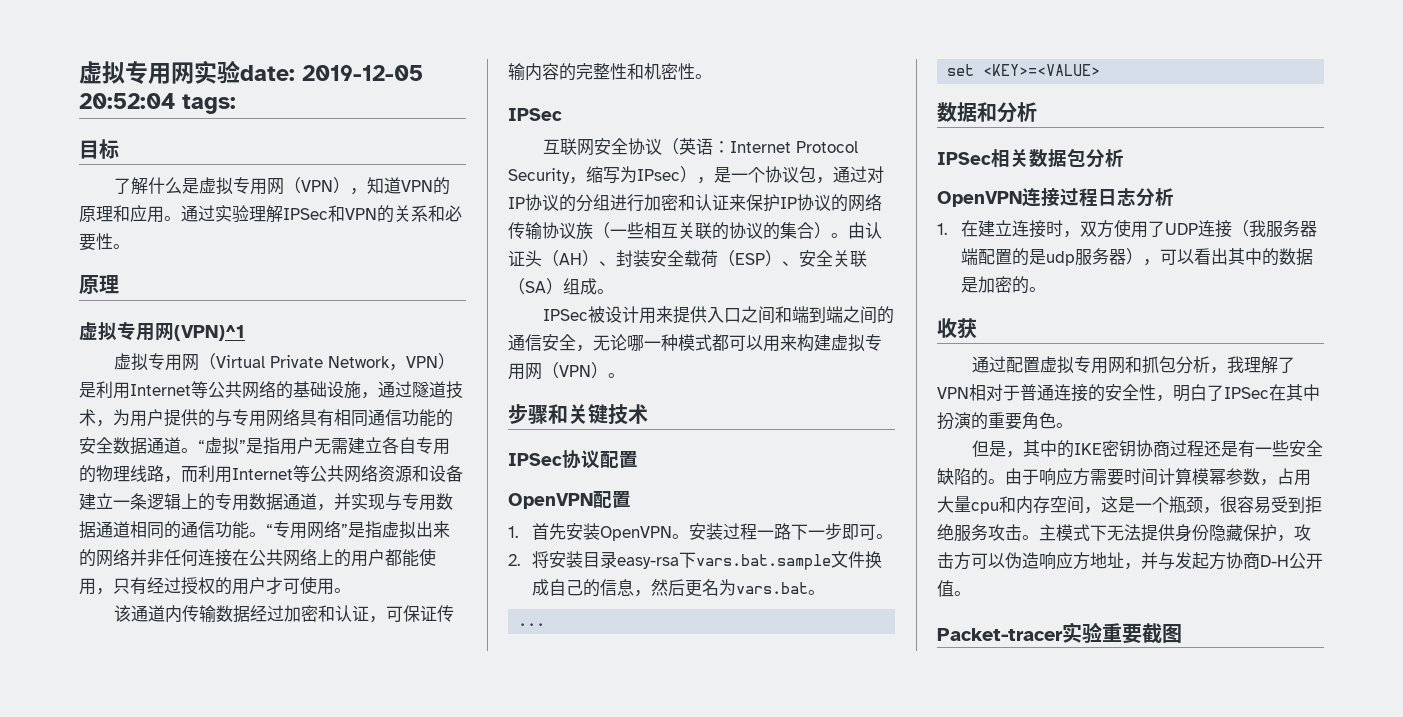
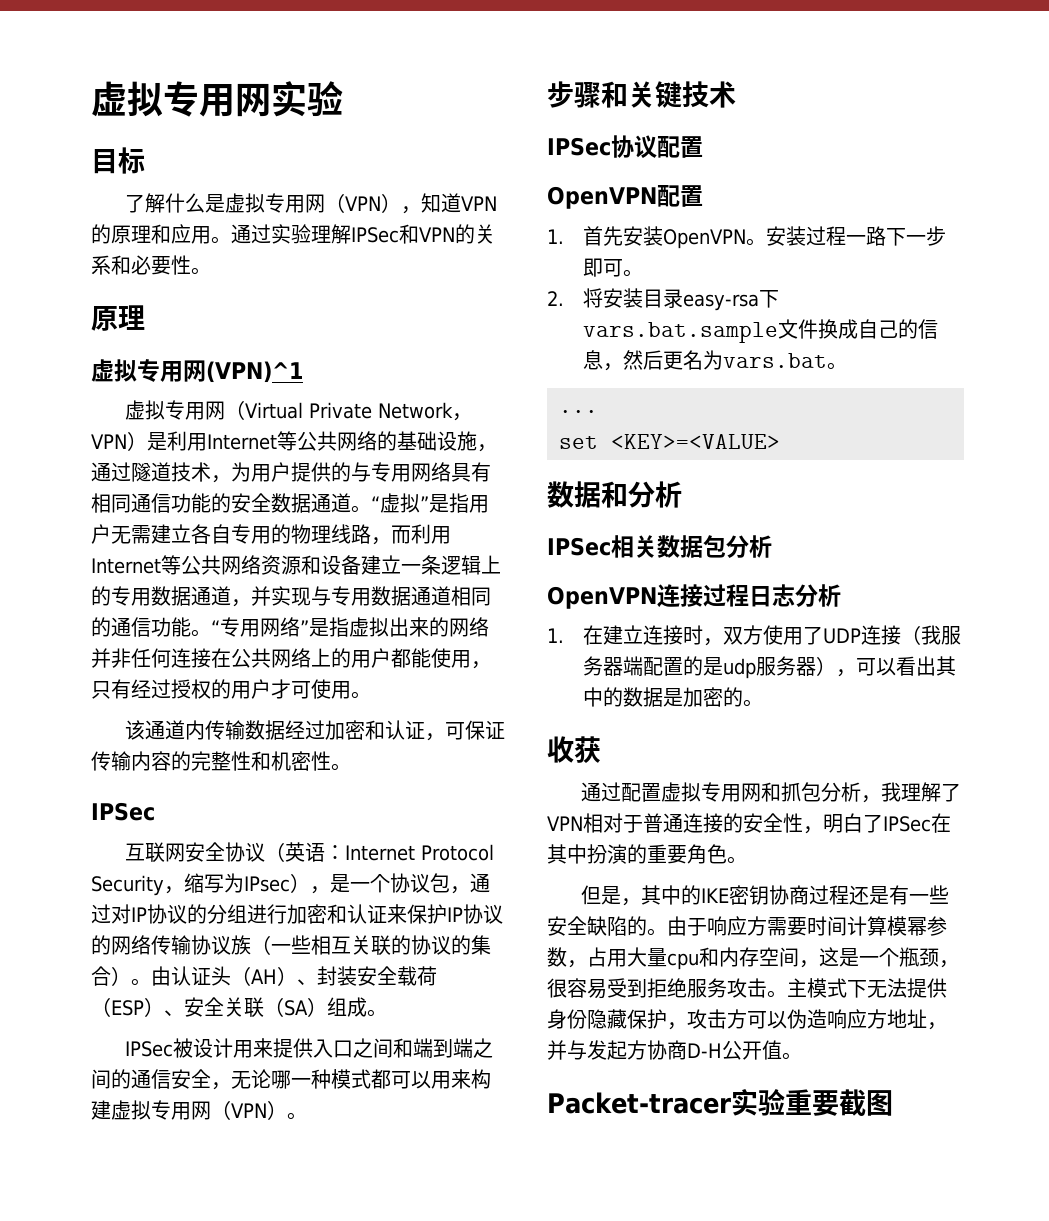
[240,65,423,81] [79,93,236,114] date: 2019-12-05 20:52:04 tags: -> (343, 99) none

